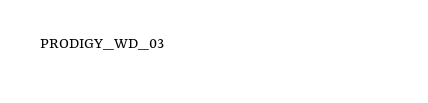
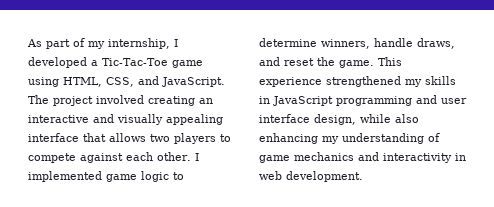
[40,39,164,50] PRODIGY_WD_03 -> [27,38,178,49] [28,57,203,68] [28,76,225,87] [28,95,213,106] [28,114,223,125] [28,133,231,144] [28,152,199,163] [28,171,184,182] [259,38,455,49] [259,57,402,68] [259,76,456,87] [259,95,467,106] [259,114,419,125] [259,133,440,144] [259,152,466,163] [259,171,363,182] As part of my internship, I developed a Tic-Tac-Toe game using HTML, CSS, and JavaScript. The project involved creating an interactive and visually appealing interface that allows two players to compete against each other. I implemented game logic to determine winners, handle draws, and reset the game. This experience strengthened my skills in JavaScript programming and user interface design, while also enhancing my understanding of game mechanics and interactivity in web development.

